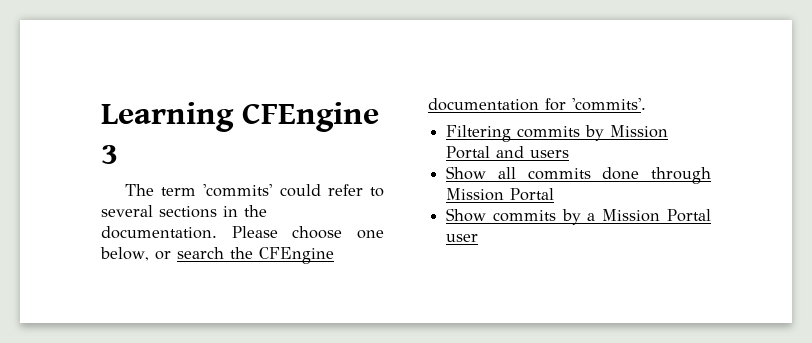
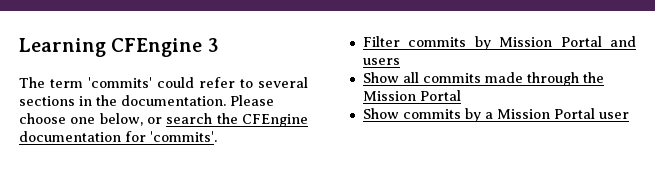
[446,125,512,142] Filtering -> [362,36,400,47] Filter
[602,167,711,184] done through -> [484,72,604,86] made through the

